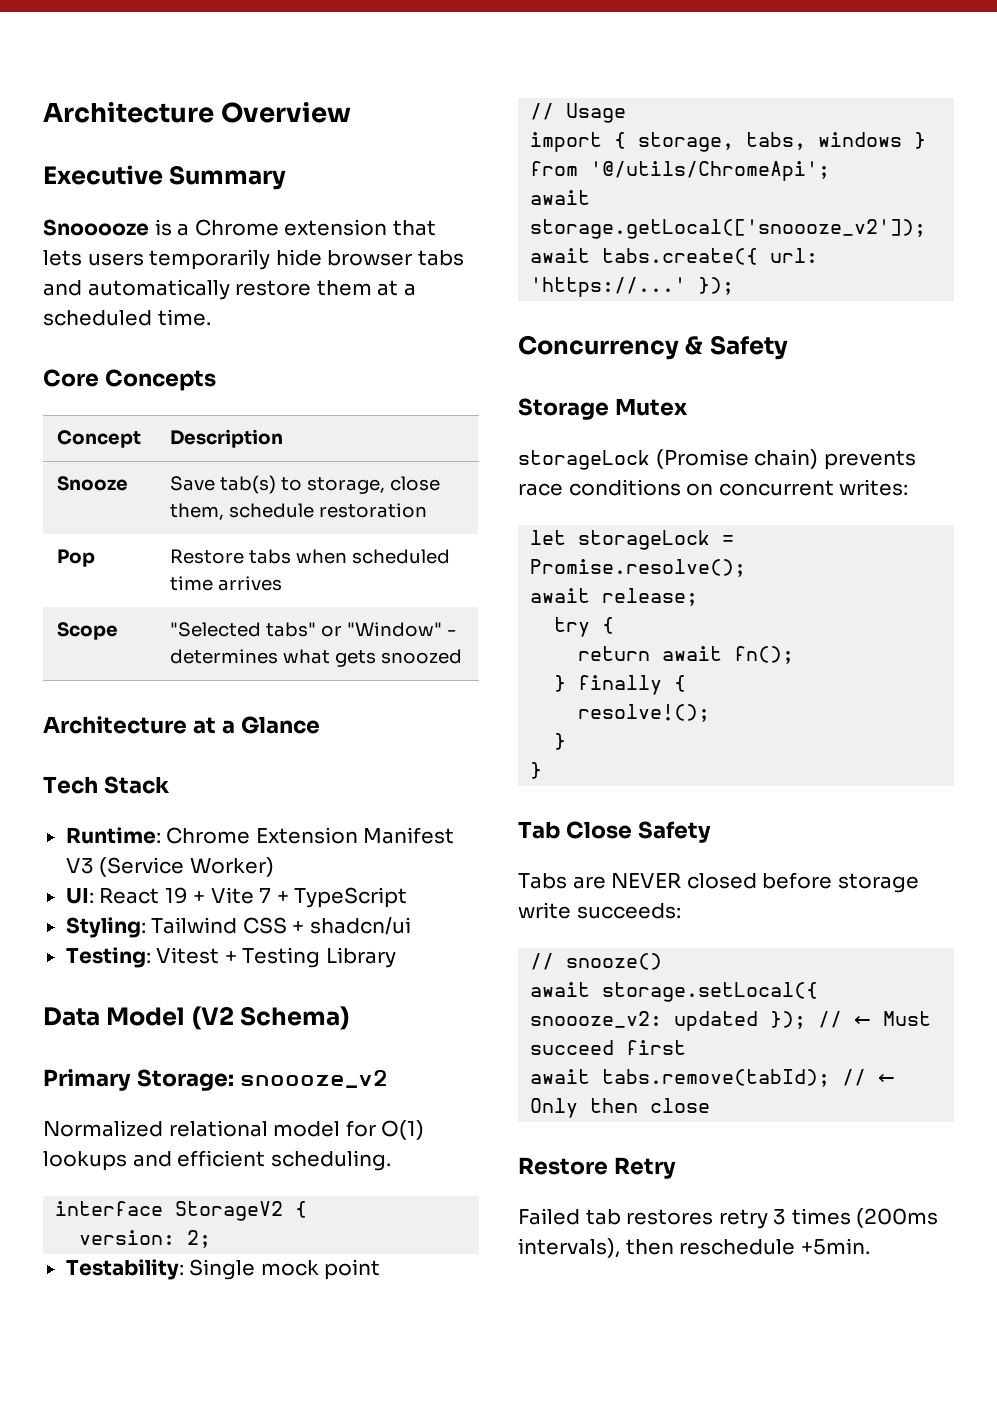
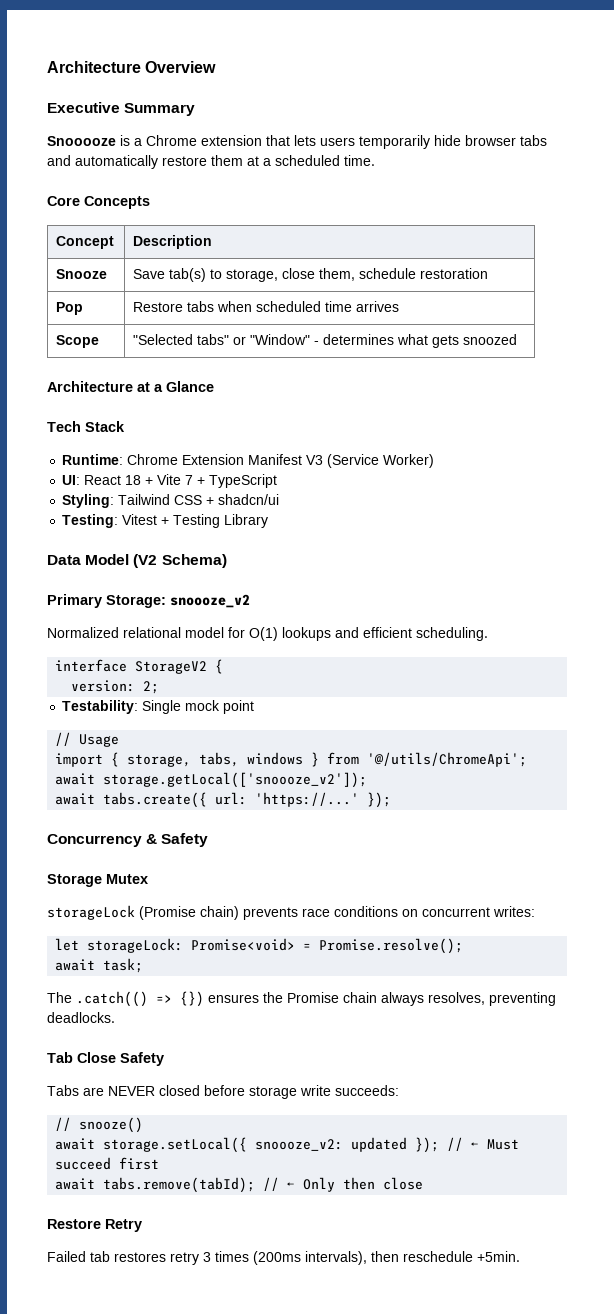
[164,887,188,904] 19 -> [125,475,142,485] 18
[578,530,711,550] storageLock -> [87,938,296,953] storageLock: Promise<void>
[602,588,699,606] [554,617,615,637] [578,646,795,664] [554,675,687,695] [578,704,711,722] [554,733,567,750] [530,762,543,779] release; // try { // return await fn(); // } finally { // resolve!(); // } // } -> [103,958,144,973] [47,991,556,1007] [47,1012,115,1023] task; // The .catch(() => {}) ensures the Promise chain always resolves, preventing deadlocks.

